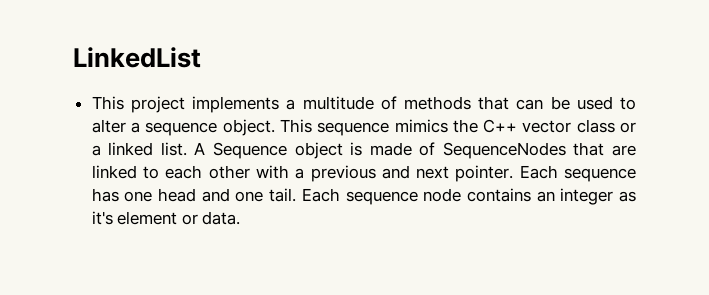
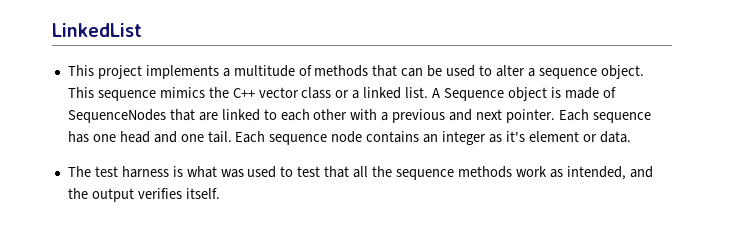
(241, 218) none -> [67,166,653,180] [67,188,220,202] // The test harness is what was used to test that all the sequence methods work as intended, and the output verifies itself.

